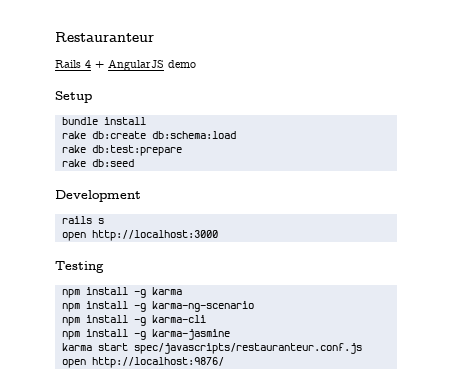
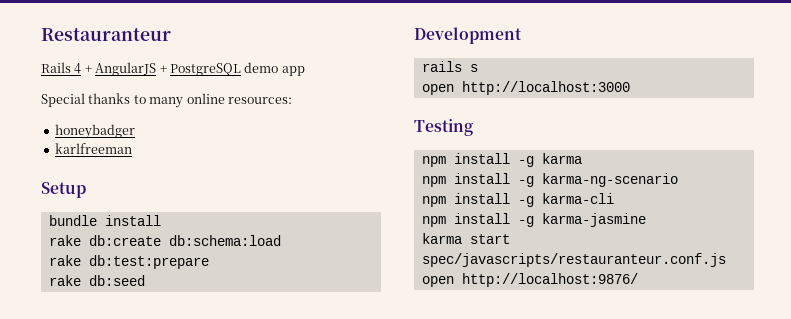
(164, 65) none -> [159,63,241,76] + PostgreSQL
(196, 64) none -> [281,66,305,76] [41,93,292,108] [54,124,135,139] [54,143,132,154] app // Special thanks to many online resources: // honeybadger // karlfreeman

